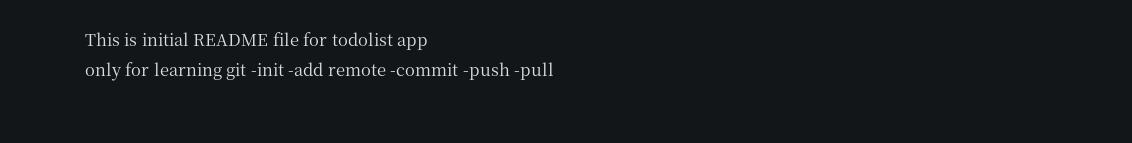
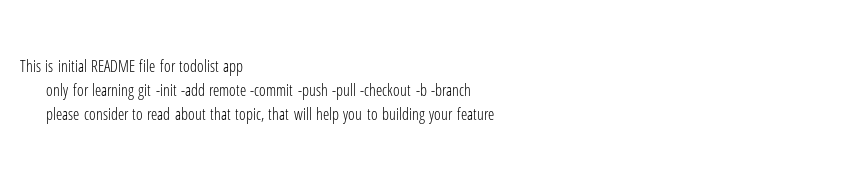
(555, 71) none -> [360,83,472,96] [46,107,494,124] -checkout -b -branch // please consider to read about that topic, that will help you to building your feature

